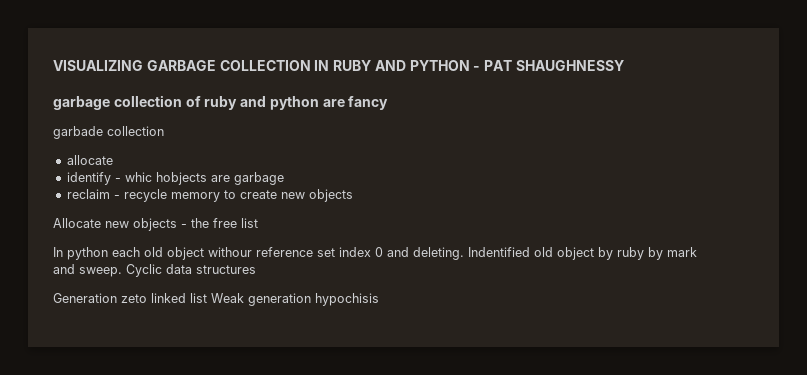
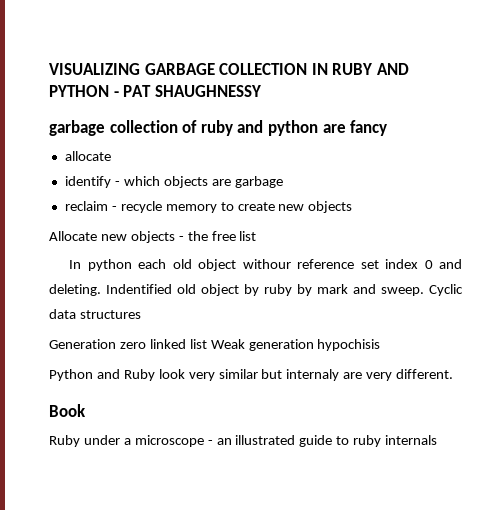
[53,126,164,139] // garbade collection -> (388, 128) none
[124,172,207,185] whic hobjects -> [123,176,208,188] which objects
[121,294,147,303] zeto -> [119,342,146,349] zero
(379, 299) none -> [49,369,454,381] [49,404,86,417] [49,435,438,447] // Python and Ruby look very similar but internaly are very different. // Book // Ruby under a microscope - an illustrated guide to ruby internals

